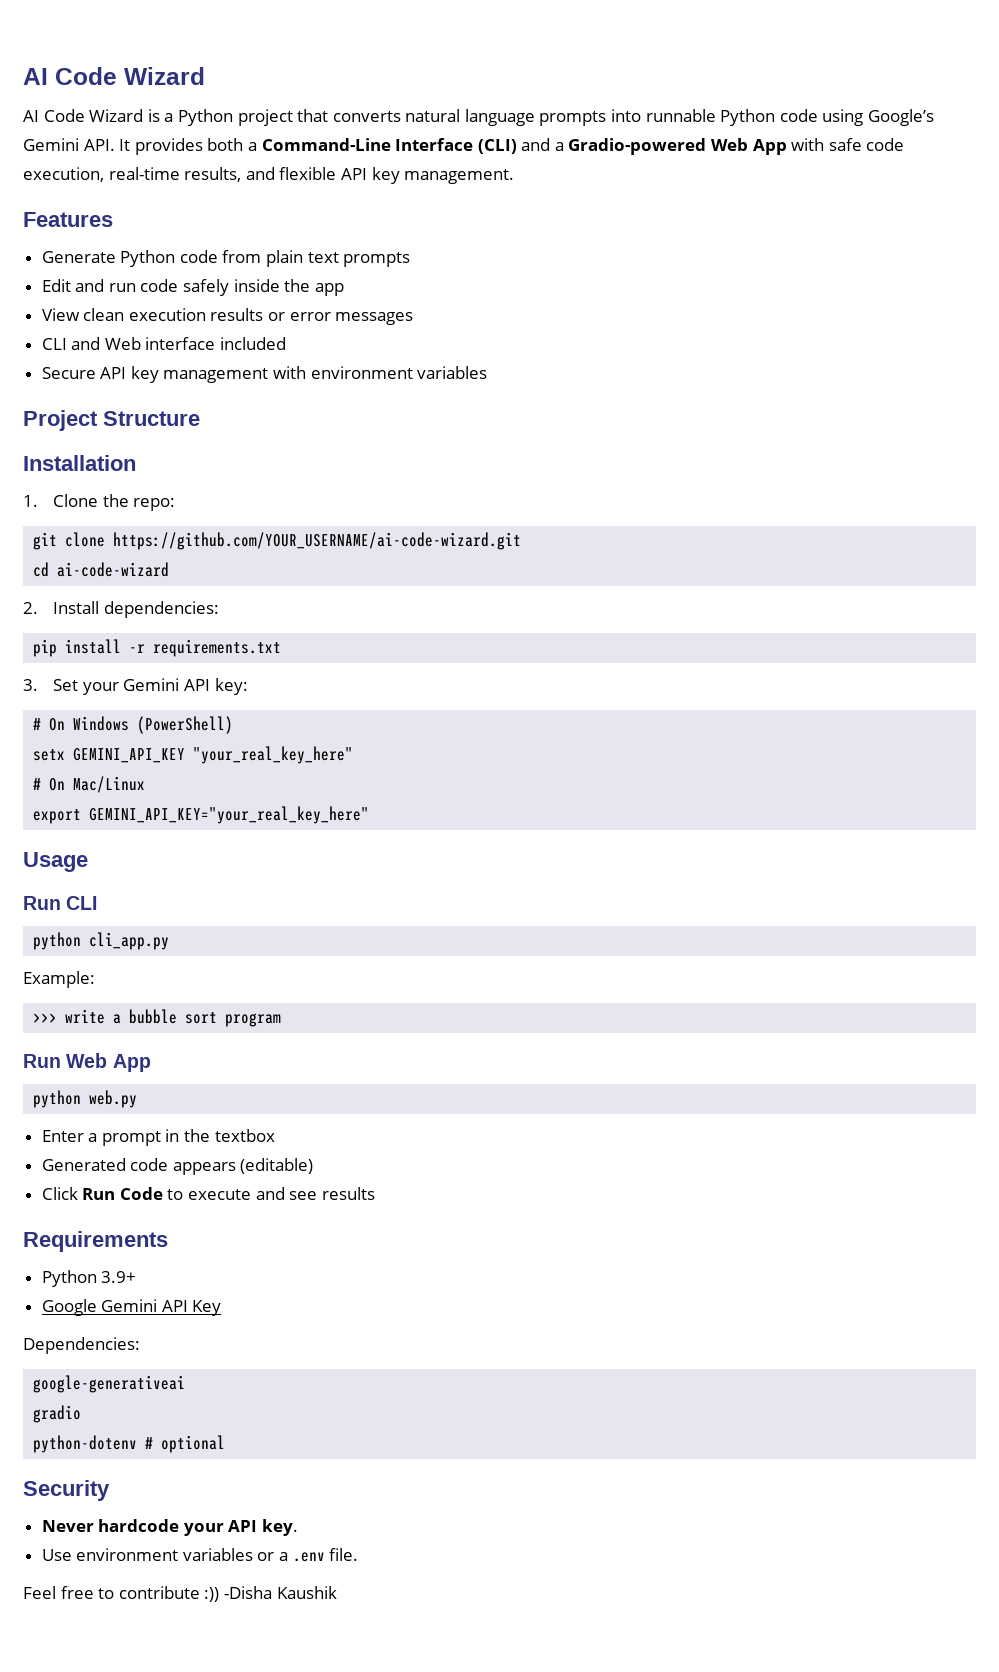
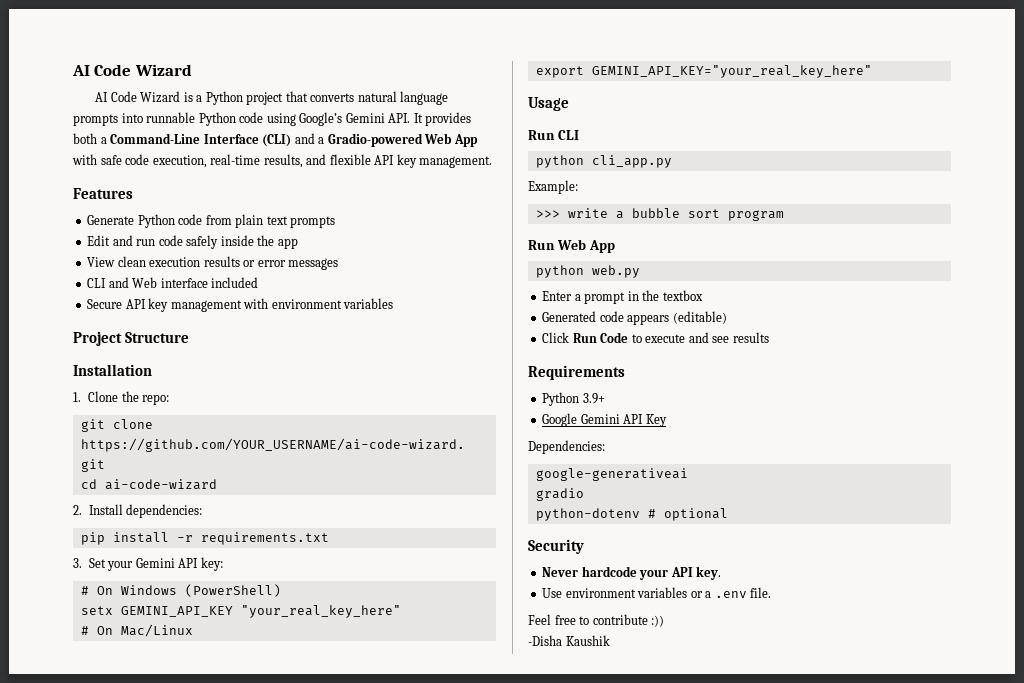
(220, 1594) none -> (665, 621) //

